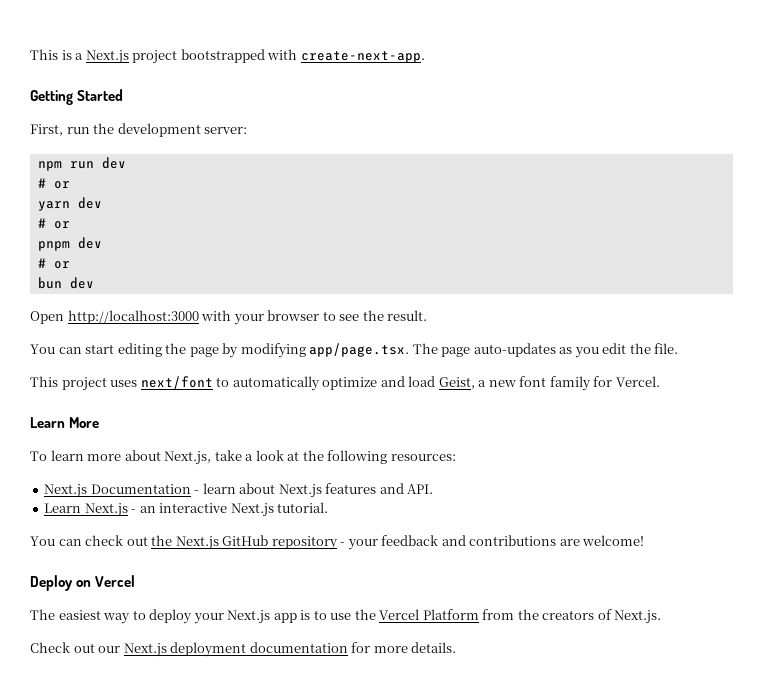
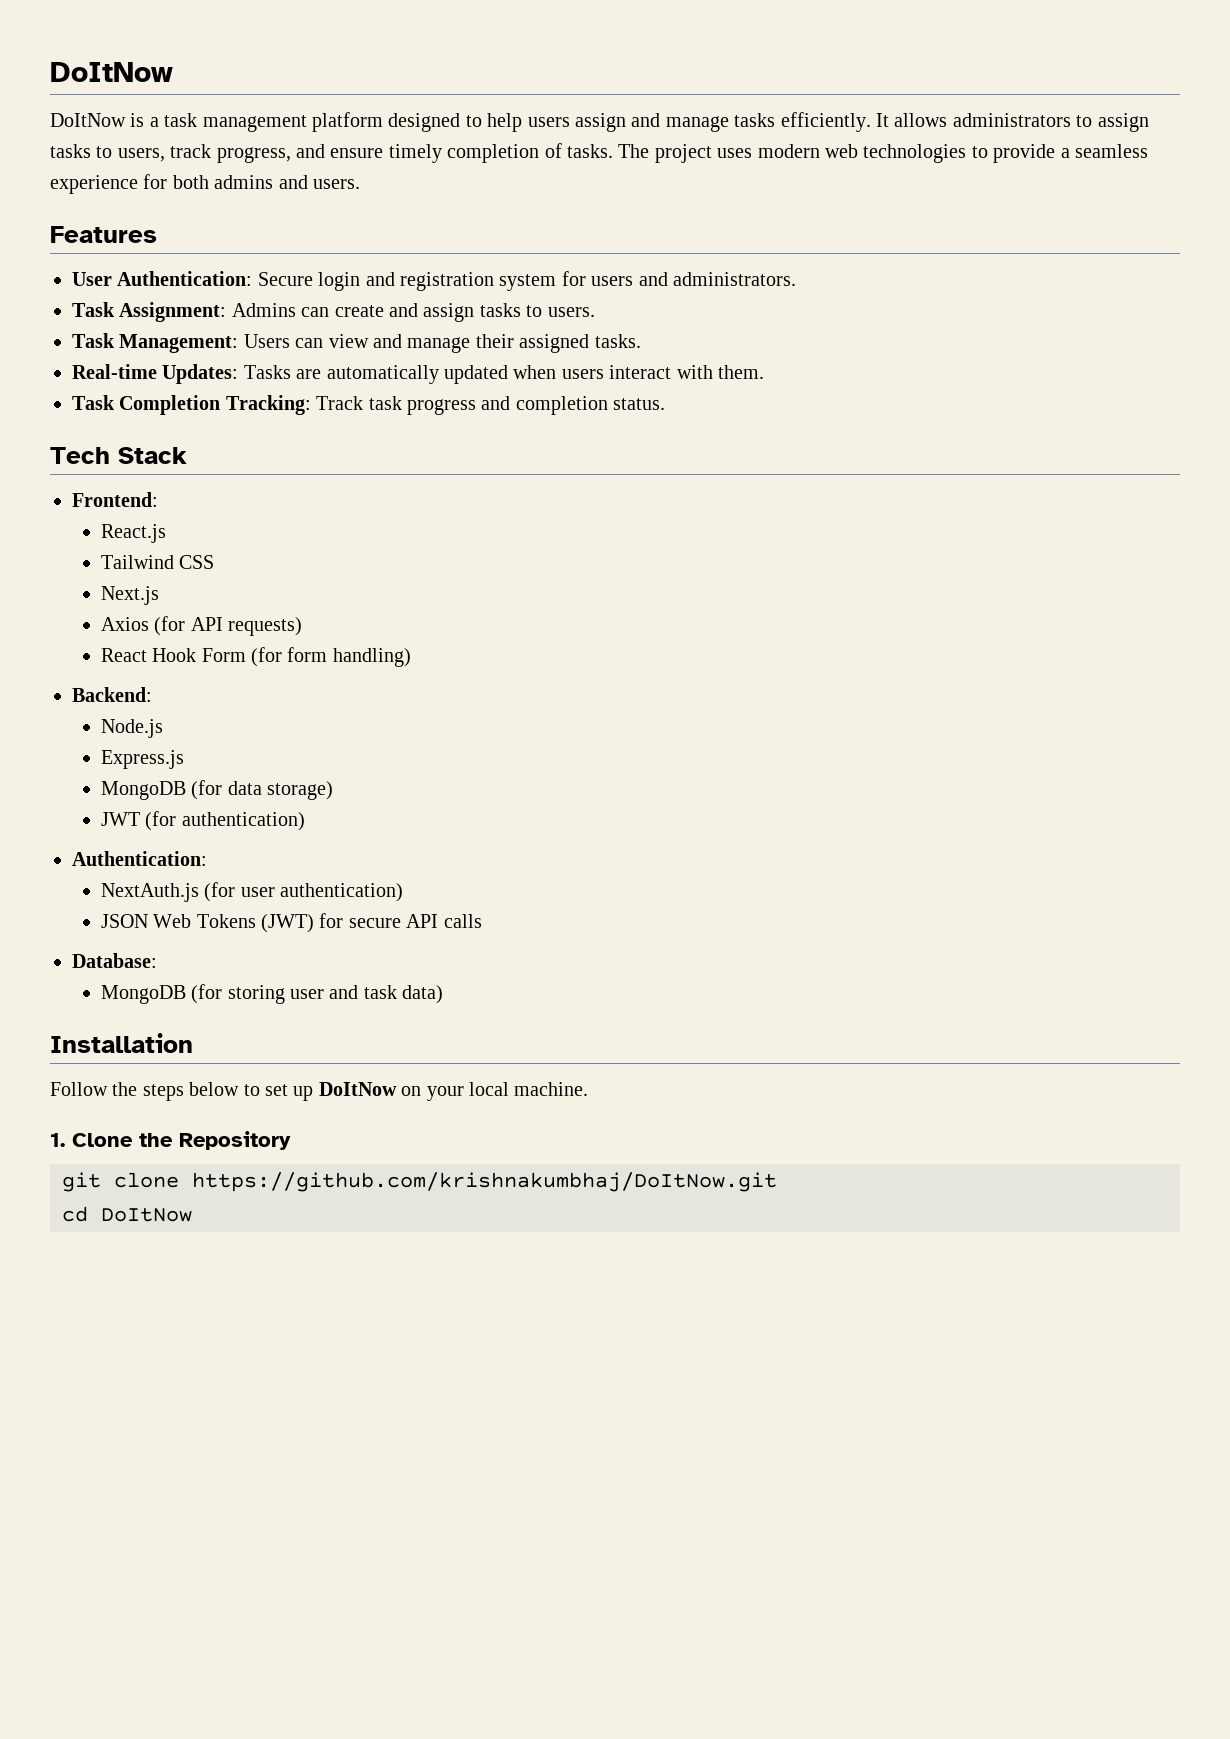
[30,49,425,64] [30,89,124,105] [30,123,248,137] [37,157,126,171] [37,178,70,189] [37,197,102,211] [37,218,70,229] [37,237,102,251] [37,258,70,269] [37,277,94,289] [30,310,428,325] [30,343,679,358] [30,376,660,391] [30,417,100,428] [30,450,456,465] [44,483,434,498] [44,502,329,517] [30,535,645,550] [30,575,136,591] [30,609,662,624] [30,642,457,657] This is a Next.js project bootstrapped with create-next-app. // Getting Started // First, run the development server: // npm run dev // # or // yarn dev // # or // pnpm dev // # or // bun dev // Open http://localhost:3000 with your browser to see the result. // You can start editing the page by modifying app/page.tsx. The page auto-updates as you edit the file. // This project uses next/font to automatically optimize and load Geist, a new font family for Vercel. // Learn More // To learn more about Next.js, take a look at the following resources: // Next.js Documentation - learn about Next.js features and API. // Learn Next.js - an interactive Next.js tutorial. // You can check out the Next.js GitHub repository - your feedback and contributions are welcome! // Deploy on Vercel // The easiest way to deploy your Next.js app is to use the Vercel Platform from the creators of Next.js. // Check out our Next.js deployment documentation for more details. -> [50,62,173,82] [50,112,1149,132] [50,143,1148,163] [50,174,360,194] [50,226,157,243] [72,271,796,291] [72,302,595,322] [72,333,641,353] [72,364,764,384] [72,395,666,415] [50,447,187,464] [72,492,158,507] [100,524,166,543] [100,555,215,569] [100,586,159,605] [100,616,302,636] [100,647,411,667] [72,687,152,702] [100,719,163,738] [100,750,184,769] [100,780,333,800] [100,811,305,831] [72,851,207,866] [100,882,403,902] [100,913,482,933] [72,953,157,968] [100,984,444,1004] [50,1033,193,1053] [50,1082,589,1101] [50,1131,291,1150] [62,1172,777,1192] [62,1206,192,1222] DoItNow // DoItNow is a task management platform designed to help users assign and manage tasks efficiently. It allows administrators to assign tasks to users, track progress, and ensure timely completion of tasks. The project uses modern web technologies to provide a seamless experience for both admins and users. // Features // User Authentication: Secure login and registration system for users and administrators. // Task Assignment: Admins can create and assign tasks to users. // Task Management: Users can view and manage their assigned tasks. // Real-time Updates: Tasks are automatically updated when users interact with them. // Task Completion Tracking: Track task progress and completion status. // Tech Stack // Frontend: // React.js // Tailwind CSS // Next.js // Axios (for API requests) // React Hook Form (for form handling) // Backend: // Node.js // Express.js // MongoDB (for data storage) // JWT (for authentication) // Authentication: // NextAuth.js (for user authentication) // JSON Web Tokens (JWT) for secure API calls // Database: // MongoDB (for storing user and task data) // Installation // Follow the steps below to set up DoItNow on your local machine. // 1. Clone the Repository // git clone https://github.com/krishnakumbhaj/DoItNow.git // cd DoItNow

